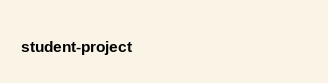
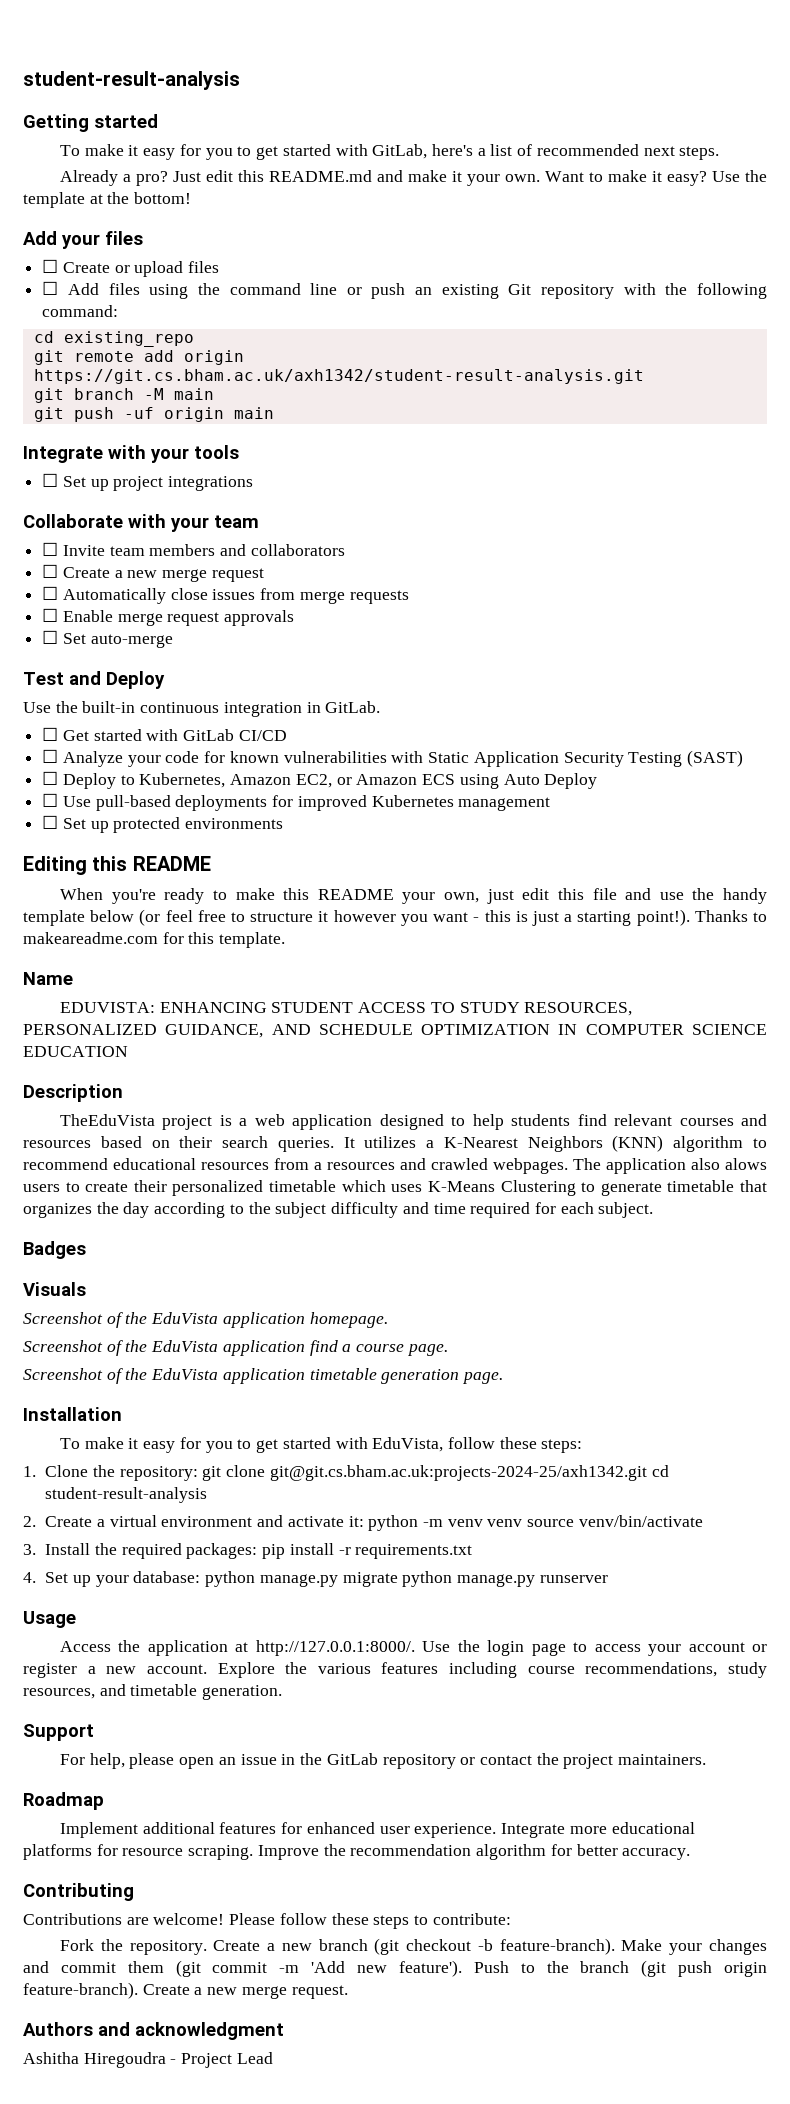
[21,41,132,55] student-project -> [23,71,240,90] [23,114,158,132] [60,144,720,160] [60,170,767,186] [23,192,192,208] [23,231,143,249] [42,259,220,277] [42,281,767,299] [42,305,119,317] [33,331,194,347] [33,350,244,365] [33,369,644,384] [33,388,214,403] [33,407,274,422] [23,445,239,463] [42,473,254,491] [23,514,259,532] [42,542,345,556] [42,564,264,582] [42,586,409,604] [42,608,295,626] [42,630,173,648] [23,671,165,689] [23,701,381,717] [42,727,287,741] [42,749,743,767] [42,771,598,789] [42,793,551,811] [42,815,284,833] [23,856,211,875] [60,888,768,904] [23,909,768,926] [23,932,286,948] [23,972,73,985] [60,1002,633,1016] [23,1024,768,1038] [23,1046,128,1057] [23,1084,123,1102] [60,1114,768,1130] [23,1135,767,1152] [23,1158,767,1174] [23,1180,768,1196] [23,1202,654,1218] [23,1241,86,1259] [23,1282,86,1296] [23,1312,388,1328] [23,1340,448,1356] [23,1368,504,1384] [23,1407,122,1421] [60,1437,583,1453] [23,1465,669,1481] [45,1487,208,1503] [23,1515,703,1531] [23,1543,473,1559] [23,1571,608,1587] [23,1611,76,1628] [60,1640,767,1656] [23,1662,767,1678] [23,1684,283,1700] [23,1724,94,1741] [60,1753,707,1769] [23,1792,104,1810] [60,1822,695,1838] [23,1844,691,1860] [23,1883,134,1901] [23,1913,511,1929] [60,1938,768,1955] [23,1960,768,1977] [23,1982,348,1999] [23,2022,284,2040] [23,2052,273,2068] student-result-analysis // Getting started // To make it easy for you to get started with GitLab, here's a list of recommended next steps. // Already a pro? Just edit this README.md and make it your own. Want to make it easy? Use the template at the bottom! // Add your files // ☐ Create or upload files // ☐ Add files using the command line or push an existing Git repository with the following command: // cd existing_repo // git remote add origin https://git.cs.bham.ac.uk/axh1342/student-result-analysis.git // git branch -M main // git push -uf origin main // Integrate with your tools // ☐ Set up project integrations // Collaborate with your team // ☐ Invite team members and collaborators // ☐ Create a new merge request // ☐ Automatically close issues from merge requests // ☐ Enable merge request approvals // ☐ Set auto-merge // Test and Deploy // Use the built-in continuous integration in GitLab. // ☐ Get started with GitLab CI/CD // ☐ Analyze your code for known vulnerabilities with Static Application Security Testing (SAST) // ☐ Deploy to Kubernetes, Amazon EC2, or Amazon ECS using Auto Deploy // ☐ Use pull-based deployments for improved Kubernetes management // ☐ Set up protected environments // Editing this README // When you're ready to make this README your own, just edit this file and use the handy template below (or feel free to structure it however you want - this is just a starting point!). Thanks to makeareadme.com for this template. // Name // EDUVISTA: ENHANCING STUDENT ACCESS TO STUDY RESOURCES, PERSONALIZED GUIDANCE, AND SCHEDULE OPTIMIZATION IN COMPUTER SCIENCE EDUCATION // Description // TheEduVista project is a web application designed to help students find relevant courses and resources based on their search queries. It utilizes a K-Nearest Neighbors (KNN) algorithm to recommend educational resources from a resources and crawled webpages. The application also alows users to create their personalized timetable which uses K-Means Clustering to generate timetable that organizes the day according to the subject difficulty and time required for each subject. // Badges // Visuals // Screenshot of the EduVista application homepage. // Screenshot of the EduVista application find a course page. // Screenshot of the EduVista application timetable generation page. // Installation // To make it easy for you to get started with EduVista, follow these steps: // 1. Clone the repository: git clone git@git.cs.bham.ac.uk:projects-2024-25/axh1342.git cd student-result-analysis // 2. Create a virtual environment and activate it: python -m venv venv source venv/bin/activate // 3. Install the required packages: pip install -r requirements.txt // 4. Set up your database: python manage.py migrate python manage.py runserver // Usage // Access the application at http://127.0.0.1:8000/. Use the login page to access your account or register a new account. Explore the various features including course recommendations, study resources, and timetable generation. // Support // For help, please open an issue in the GitLab repository or contact the project maintainers. // Roadmap // Implement additional features for enhanced user experience. Integrate more educational platforms for resource scraping. Improve the recommendation algorithm for better accuracy. // Contributing // Contributions are welcome! Please follow these steps to contribute: // Fork the repository. Create a new branch (git checkout -b feature-branch). Make your changes and commit them (git commit -m 'Add new feature'). Push to the branch (git push origin feature-branch). Create a new merge request. // Authors and acknowledgment // Ashitha Hiregoudra - Project Lead

